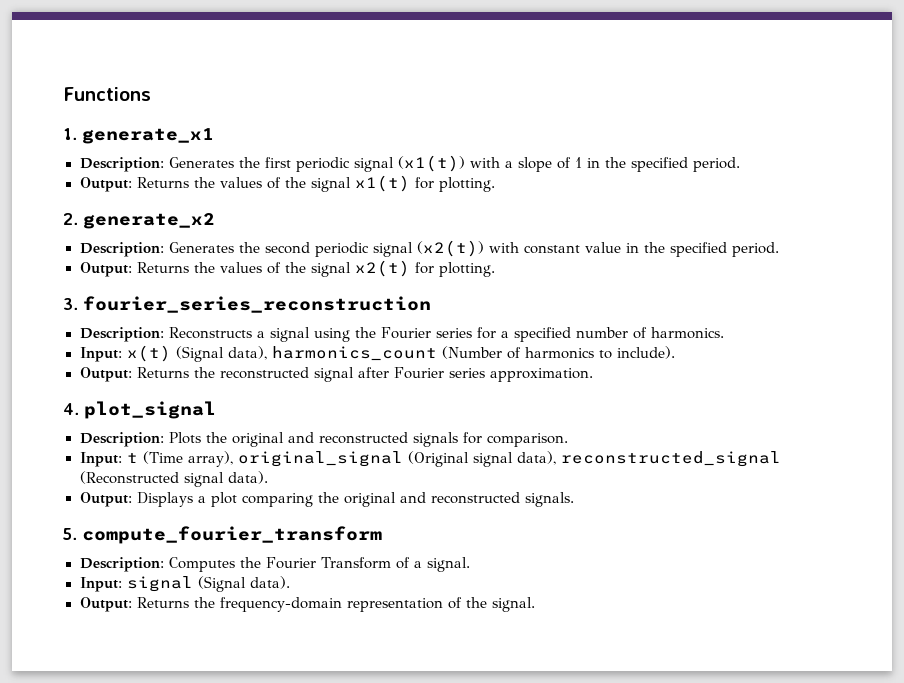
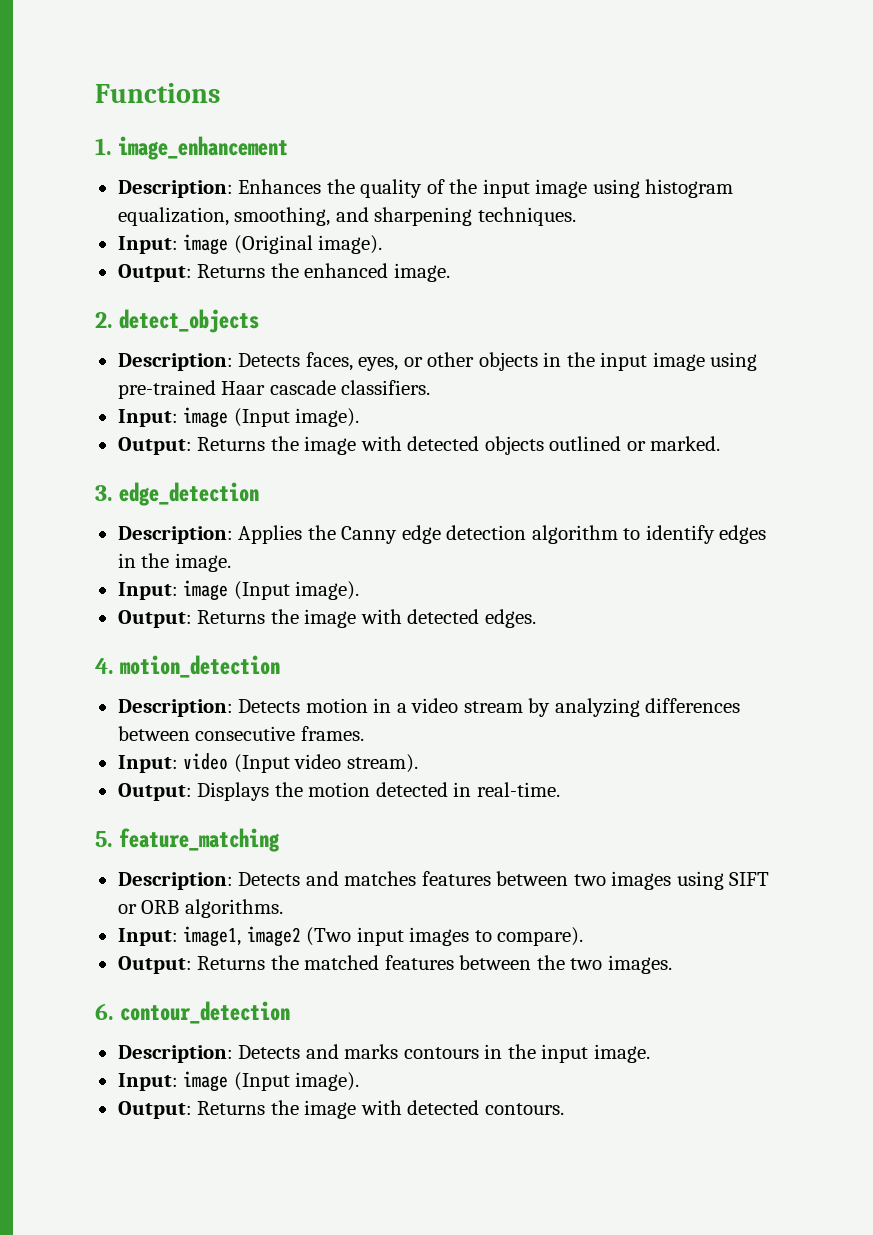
[82,128,214,144] [79,155,740,172] [79,175,495,192] generate_x1 // Description: Generates the first periodic signal (x1(t)) with a slope of 1 in the specified period. // Output: Returns the values of the signal x1(t) for plotting. -> [118,136,289,160] [117,179,734,198] [117,207,576,226] [117,234,383,255] [117,263,450,282] image_enhancement // Description: Enhances the quality of the input image using histogram equalization, smoothing, and sharpening techniques. // Input: image (Original image). // Output: Returns the enhanced image.
[83,213,215,229] [79,240,779,257] [79,260,495,277] generate_x2 // Description: Generates the second periodic signal (x2(t)) with constant value in the specified period. // Output: Returns the values of the signal x2(t) for plotting. -> [119,309,260,333] [117,352,758,371] [117,380,431,399] [117,407,360,428] [117,436,721,455] detect_objects // Description: Detects faces, eyes, or other objects in the input image using pre-trained Haar cascade classifiers. // Input: image (Input image). // Output: Returns the image with detected objects outlined or marked.
[83,296,431,313] [79,327,724,342] [79,345,675,362] [79,367,593,382] fourier_series_reconstruction // Description: Reconstructs a signal using the Fourier series for a specified number of harmonics. // Input: x(t) (Signal data), harmonics_count (Number of harmonics to include). // Output: Returns the reconstructed signal after Fourier series approximation. -> [119,482,260,506] [117,525,767,544] [117,553,231,572] [117,580,360,601] [117,609,536,628] edge_detection // Description: Applies the Canny edge detection algorithm to identify edges in the image. // Input: image (Input image). // Output: Returns the image with detected edges.
[84,401,216,419] [79,432,568,447] [79,451,781,467] [79,471,268,487] [79,492,574,507] plot_signal // Description: Plots the original and reconstructed signals for comparison. // Input: t (Time array), original_signal (Original signal data), reconstructed_signal (Reconstructed signal data). // Output: Displays a plot comparing the original and reconstructed signals. -> [120,655,281,678] [117,698,741,717] [117,726,364,741] [117,753,418,773] [117,782,560,801] motion_detection // Description: Detects motion in a video stream by analyzing differences between consecutive frames. // Input: video (Input video stream). // Output: Displays the motion detected in real-time.
[82,526,382,544] [79,557,471,572] [79,576,290,592] [79,597,535,612] compute_fourier_transform // Description: Computes the Fourier Transform of a signal. // Input: signal (Signal data). // Output: Returns the frequency-domain representation of the signal. -> [119,828,281,852] [117,871,770,890] [117,899,283,918] [117,926,584,947] [117,955,672,974] [95,1001,291,1024] [117,1044,650,1063] [117,1071,360,1092] [117,1100,564,1119] feature_matching // Description: Detects and matches features between two images using SIFT or ORB algorithms. // Input: image1, image2 (Two input images to compare). // Output: Returns the matched features between the two images. // 6. contour_detection // Description: Detects and marks contours in the input image. // Input: image (Input image). // Output: Returns the image with detected contours.

